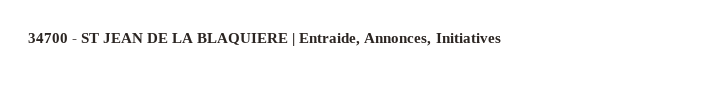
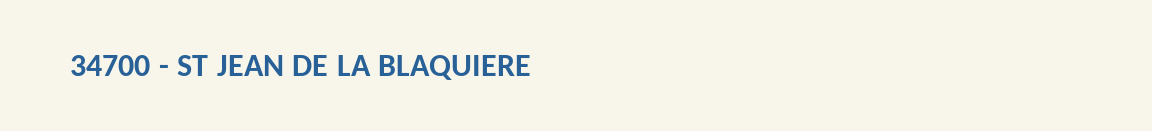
[292,33,501,46] | Entraide, Annonces, Initiatives -> (532, 67) none

